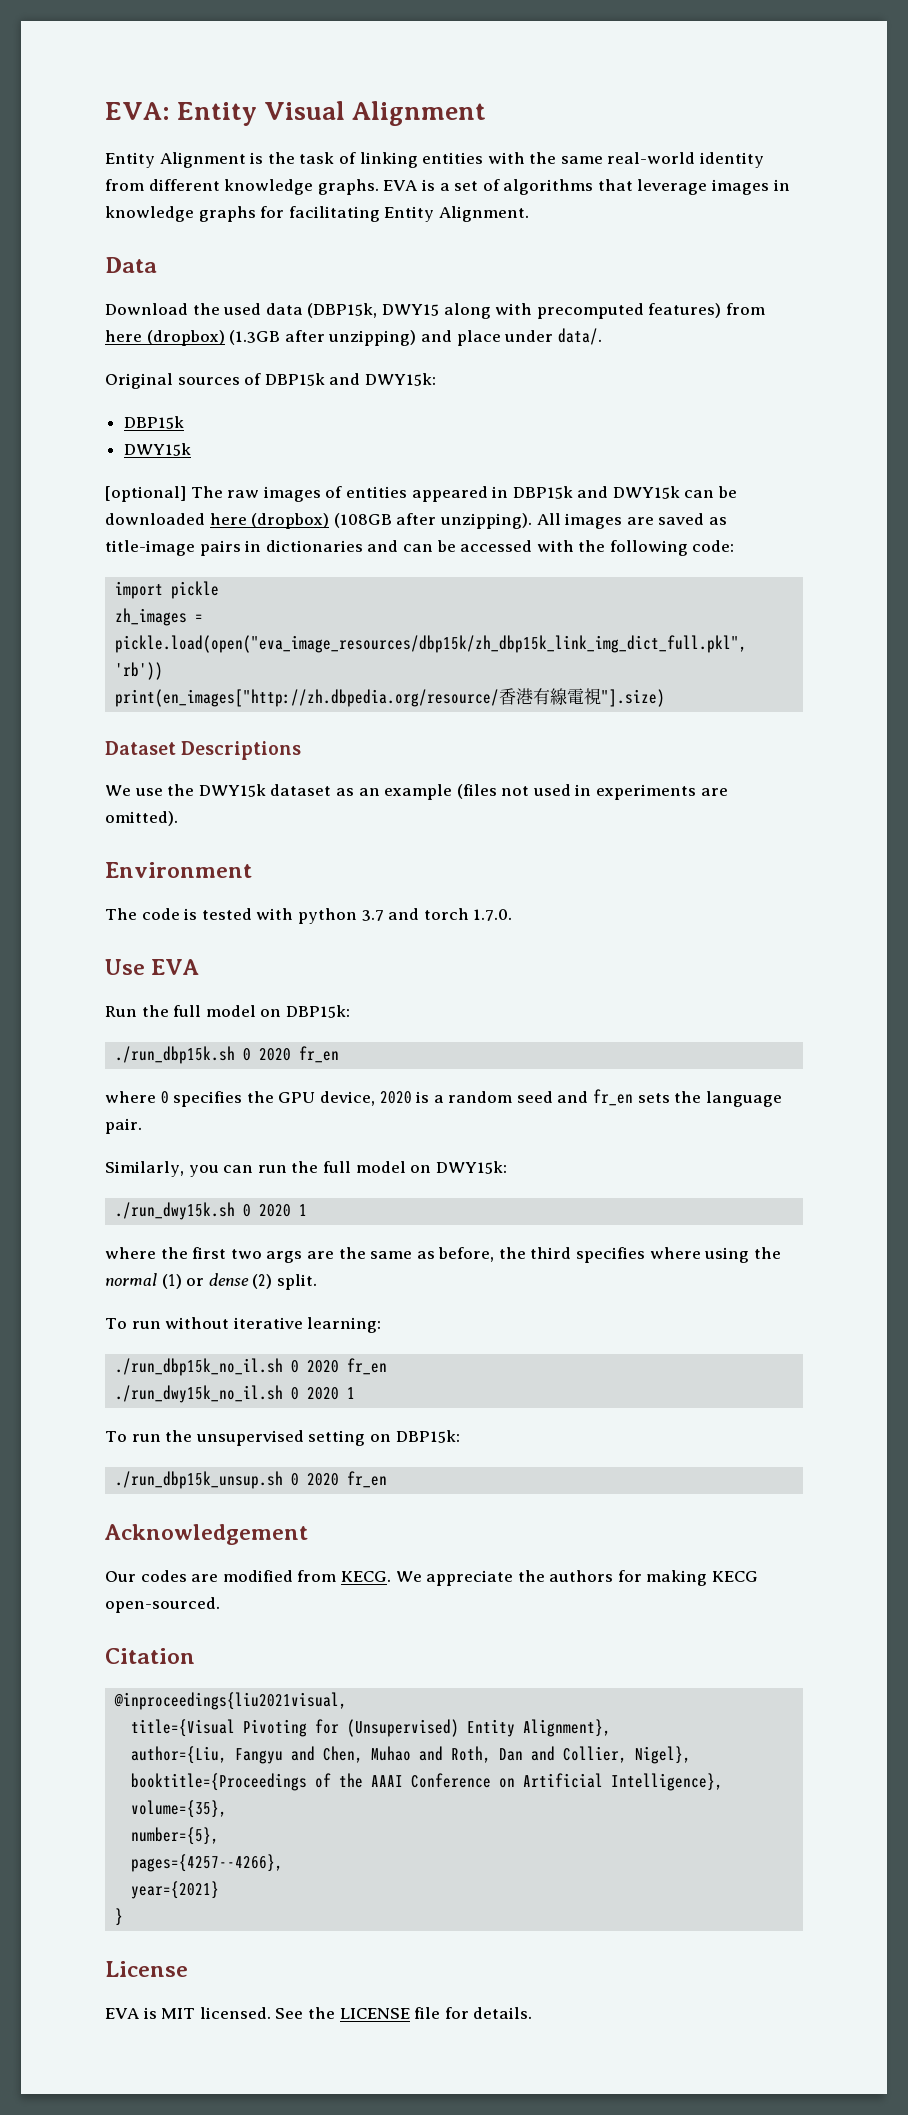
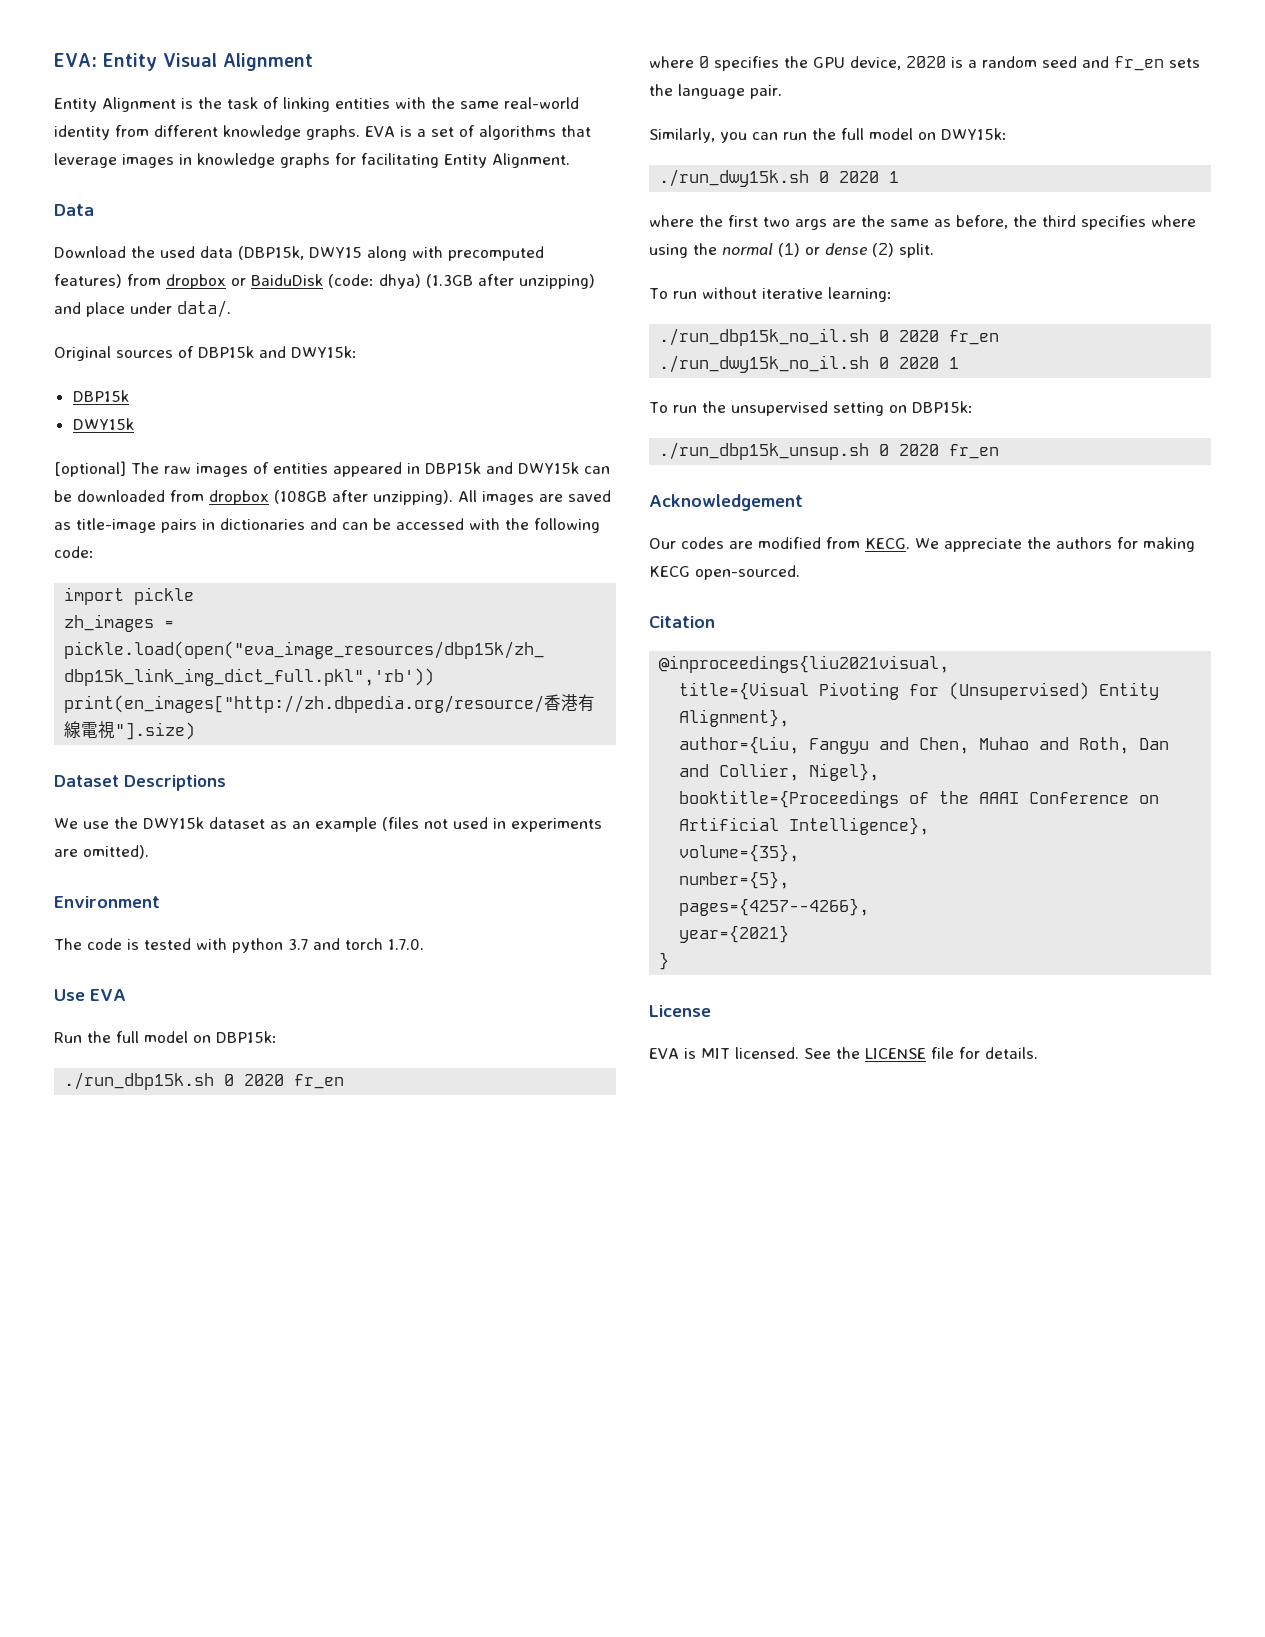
[105,330,225,346] here (dropbox) -> [166,274,421,289] dropbox or BaiduDisk (code: dhya)
[209,513,330,529] here (dropbox) -> [170,490,269,505] from dropbox

